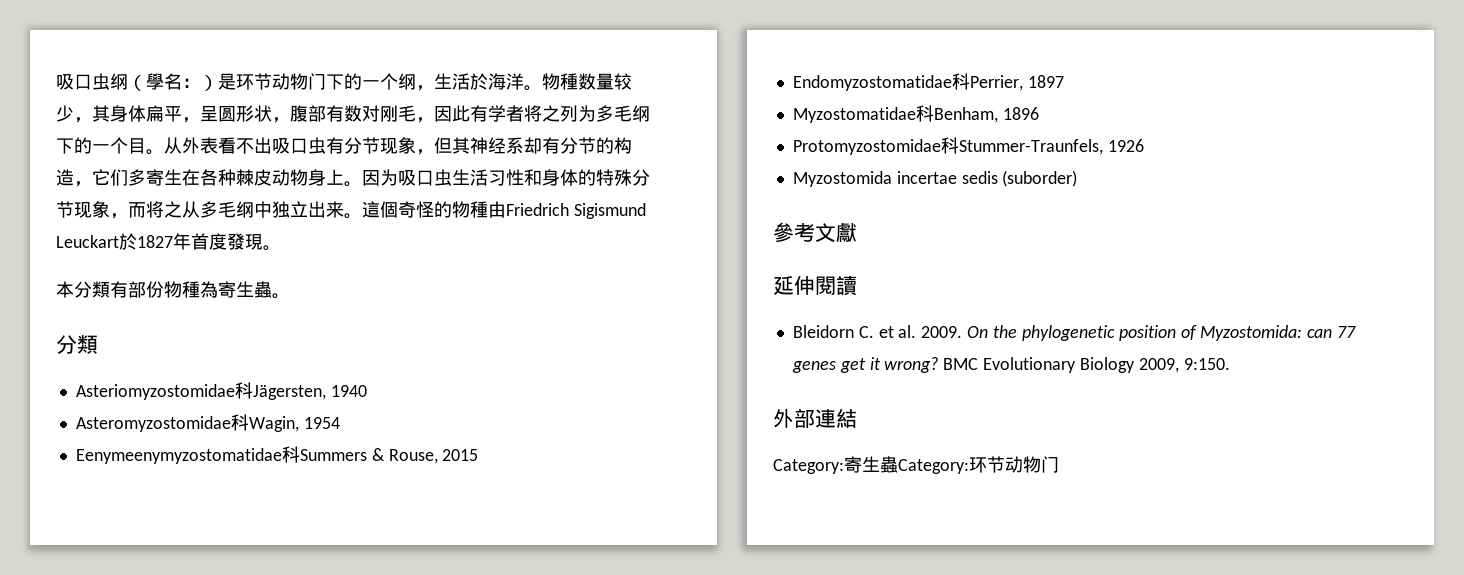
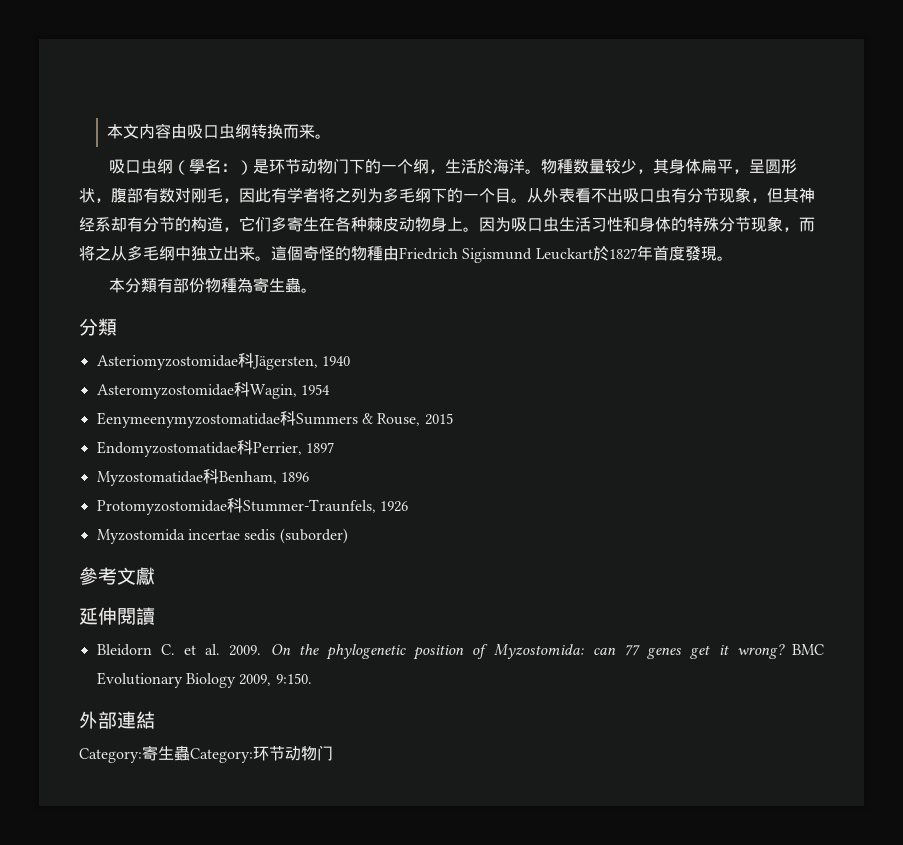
(56, 82) none -> [106,123,331,139] 本文内容由吸口虫纲转换而来。 //

